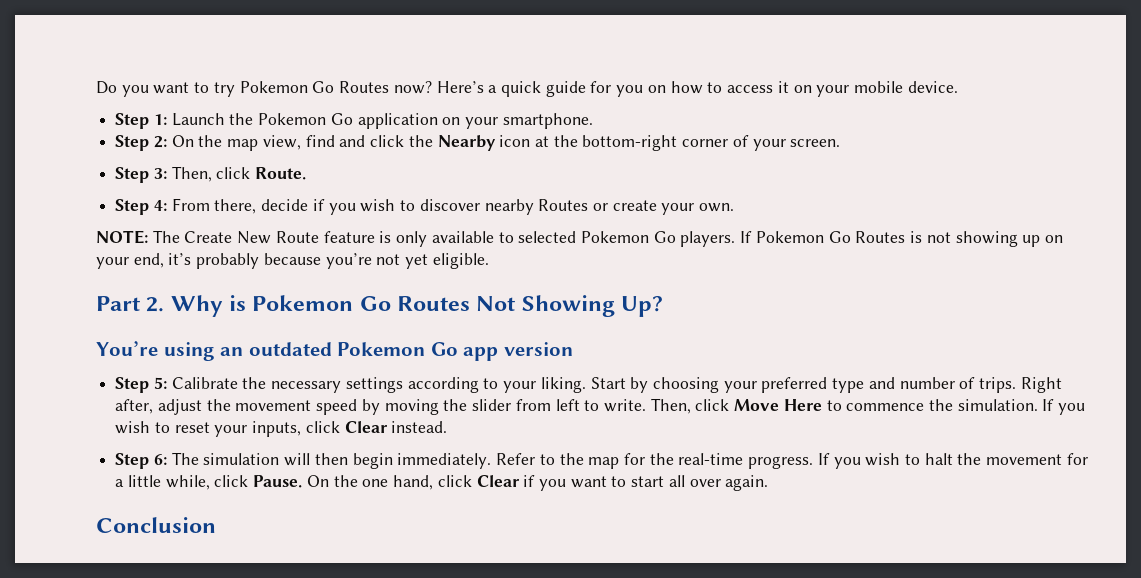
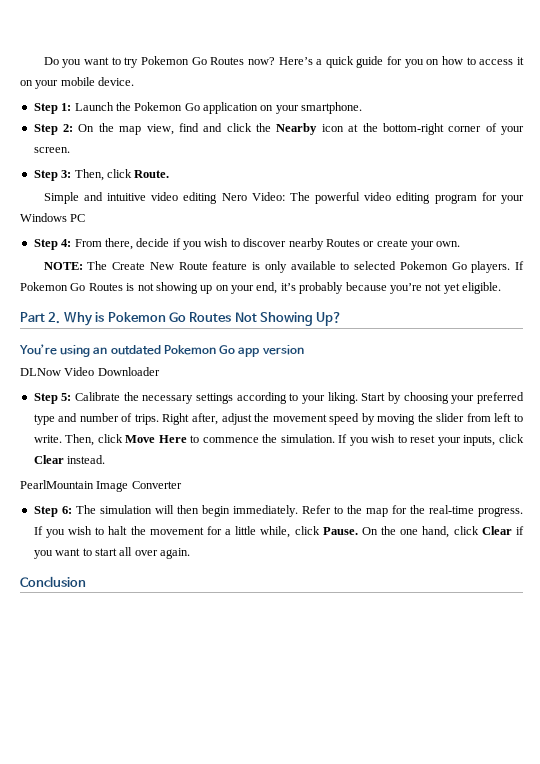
(307, 173) none -> [43,192,525,204] [20,213,86,222] // Simple and intuitive video editing Nero Video: The powerful video editing program for your Windows PC
(573, 349) none -> [20,367,160,376] // DLNow Video Downloader
(448, 427) none -> [20,480,182,492] // PearlMountain Image Converter

